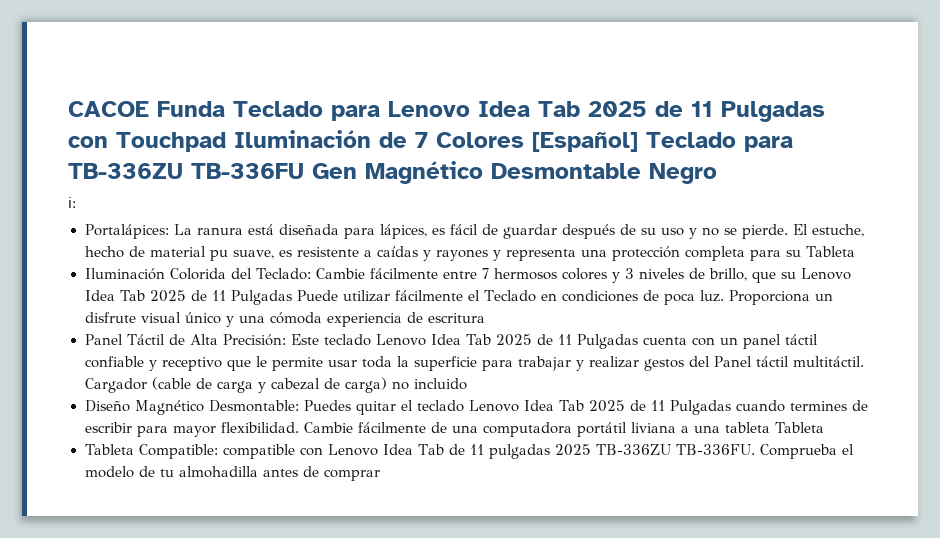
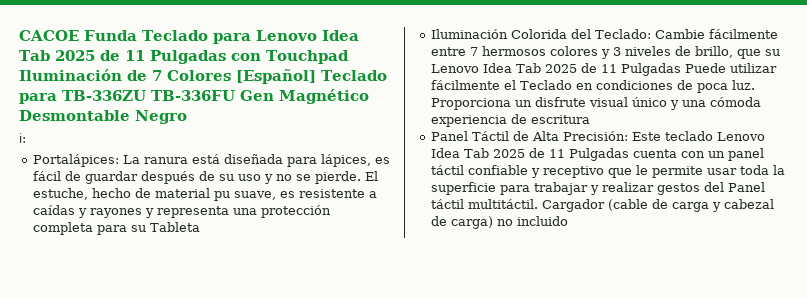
[84,400,869,415] [84,422,825,437] [84,444,855,459] [84,466,380,481] // Diseño Magnético Desmontable: Puedes quitar el teclado Lenovo Idea Tab 2025 de 11 Pulgadas cuando termines de escribir para mayor flexibilidad. Cambie fácilmente de una computadora portátil liviana a una tableta Tableta // Tableta Compatible: compatible con Lenovo Idea Tab de 11 pulgadas 2025 TB-336ZU TB-336FU. Comprueba el modelo de tu almohadilla antes de comprar -> (568, 221) none

